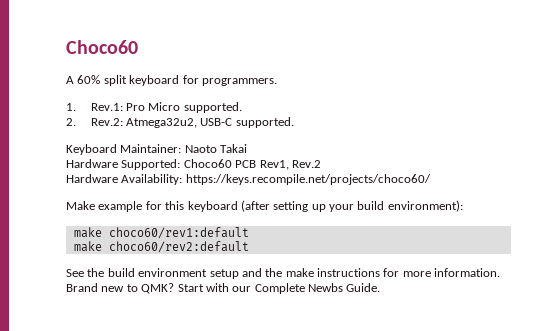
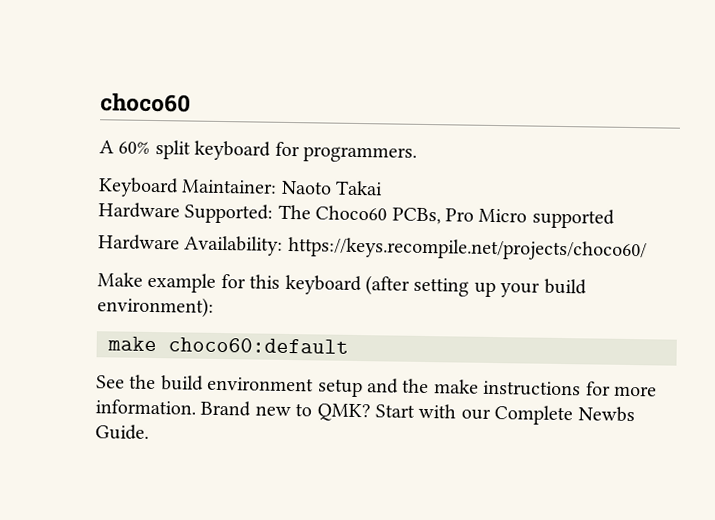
[66,40,138,54] Choco60 -> [100,92,191,113] choco60
[66,102,242,113] [66,117,294,128] // 1. Rev.1: Pro Micro supported. // 2. Rev.2: Atmega32u2, USB-C supported. -> (417, 154) none
[183,159,321,170] Choco60 PCB Rev1, Rev.2 -> [277,204,615,229] The Choco60 PCBs, Pro Micro supported
[108,227,249,239] [73,241,249,253] choco60/rev1:default // make choco60/rev2:default -> [168,337,349,354] choco60:default

